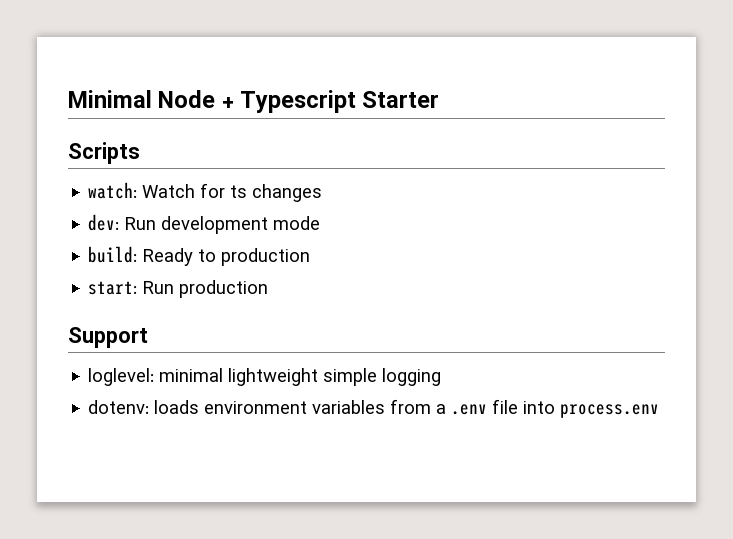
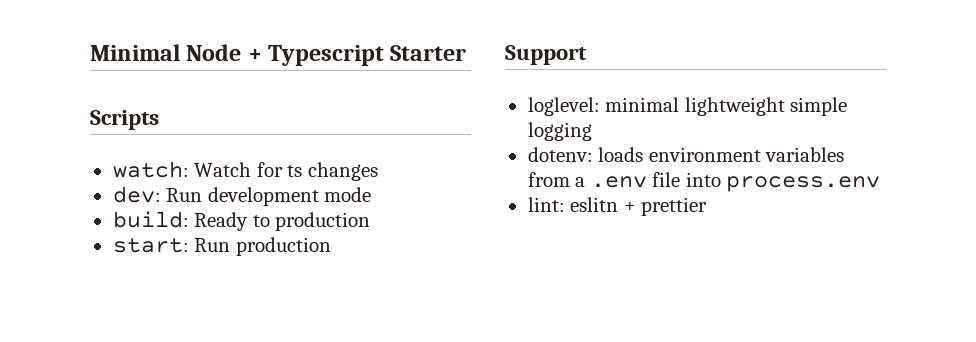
(660, 411) none -> [527,197,708,216] // lint: eslitn + prettier

